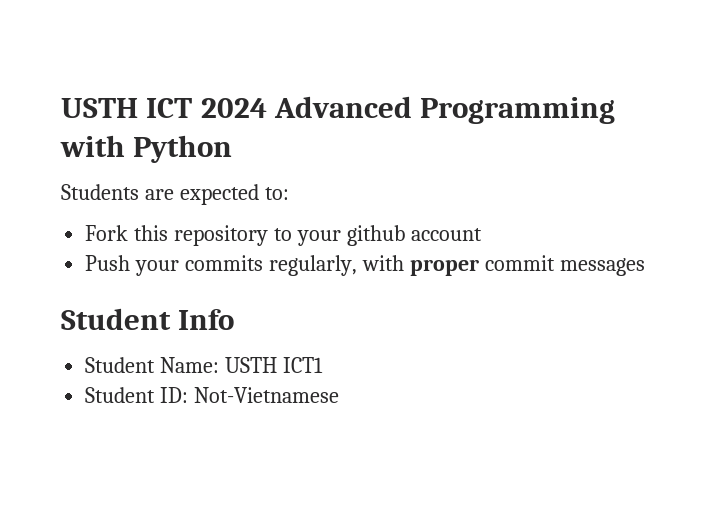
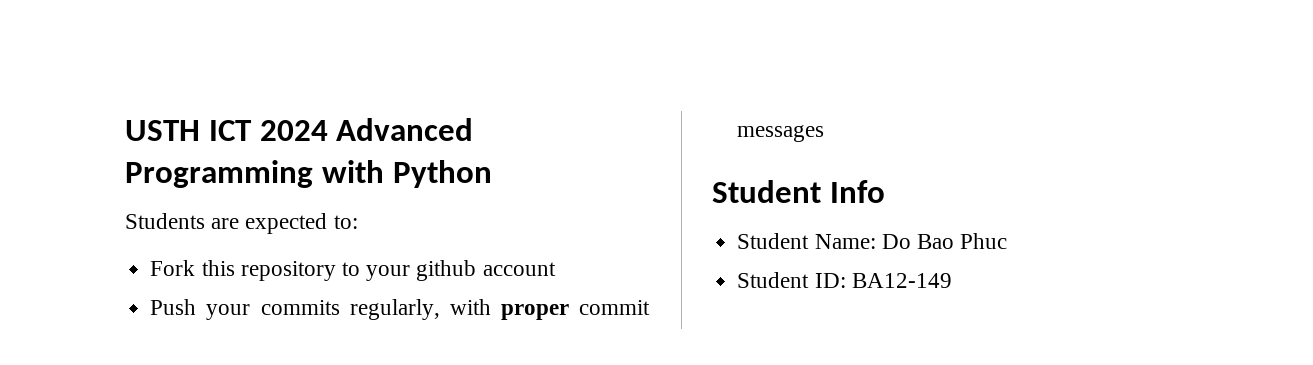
[225,357,324,373] USTH ICT1 -> [881,233,1008,249] Do Bao Phuc
[194,387,340,403] Not-Vietnamese -> [851,273,952,288] BA12-149

